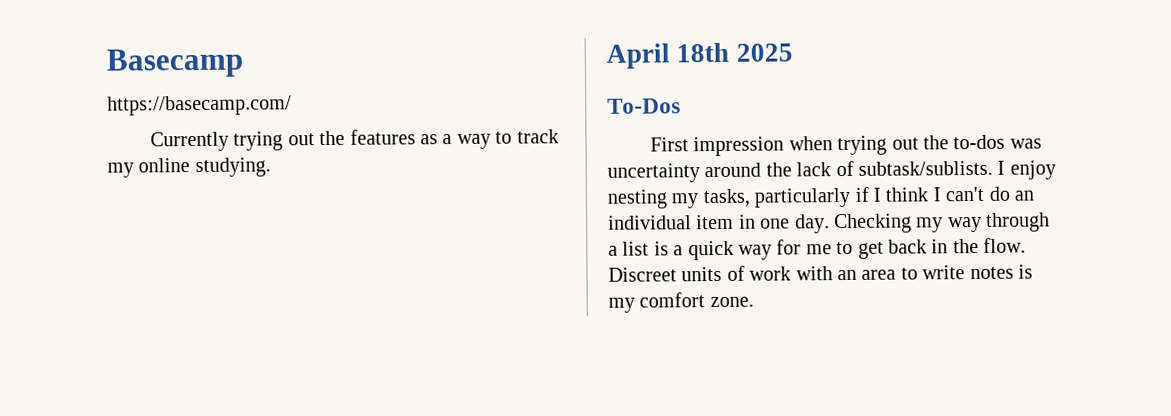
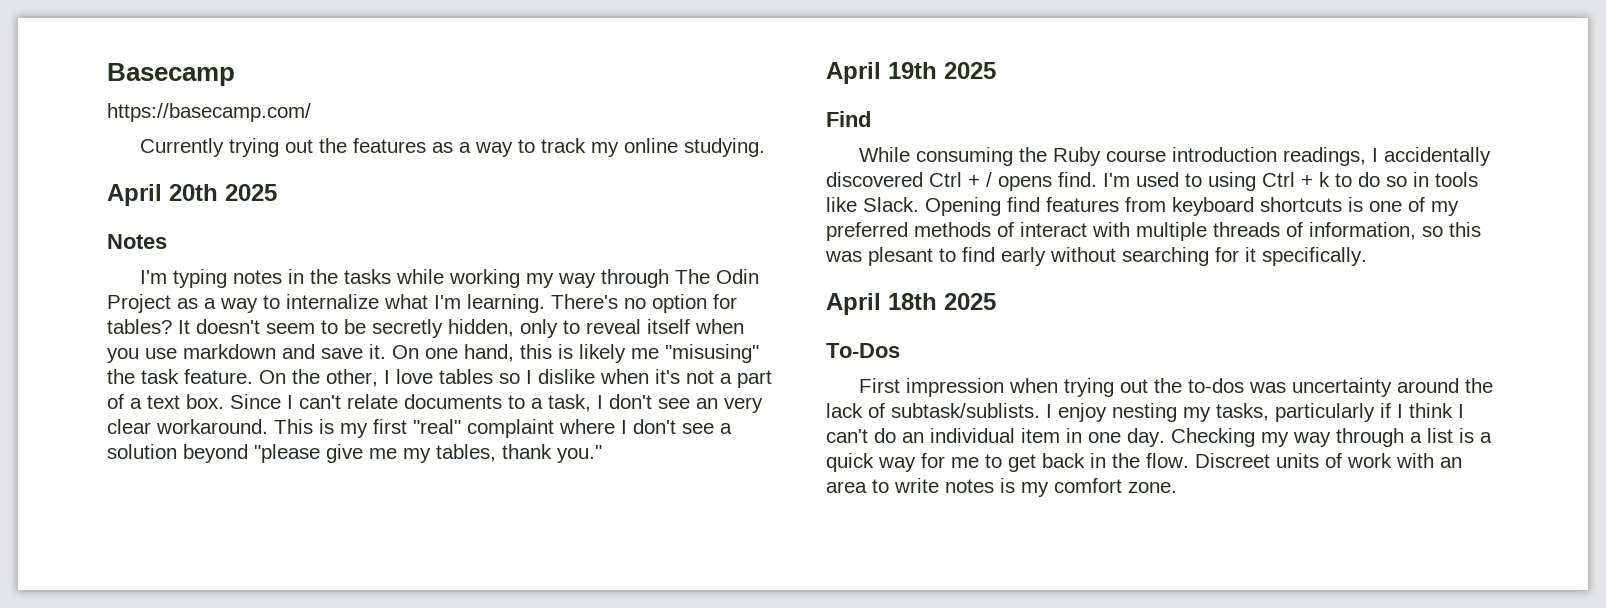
(271, 167) none -> [107,184,277,206] [107,234,167,249] [139,269,759,288] [107,294,737,313] [107,319,744,338] [107,344,759,363] [107,369,772,388] [107,394,763,413] [107,419,732,438] [107,444,602,463] [826,62,996,84] [826,111,871,127] [858,147,1491,166] [826,172,1478,191] [826,197,1459,216] [826,222,1481,241] [825,247,1367,266] // April 20th 2025 // Notes // I'm typing notes in the tasks while working my way through The Odin Project as a way to internalize what I'm learning. There's no option for tables? It doesn't seem to be secretly hidden, only to reveal itself when you use markdown and save it. On one hand, this is likely me "misusing" the task feature. On the other, I love tables so I dislike when it's not a part of a text box. Since I can't relate documents to a task, I don't see an very clear workaround. This is my first "real" complaint where I don't see a solution beyond "please give me my tables, thank you." // April 19th 2025 // Find // While consuming the Ruby course introduction readings, I accidentally discovered Ctrl + / opens find. I'm used to using Ctrl + k to do so in tools like Slack. Opening find features from keyboard shortcuts is one of my preferred methods of interact with multiple threads of information, so this was plesant to find early without searching for it specifically.

